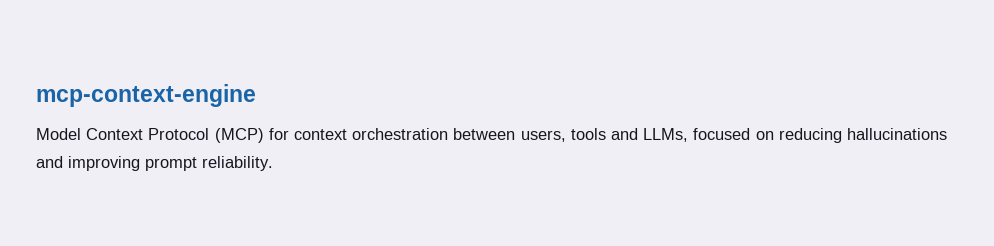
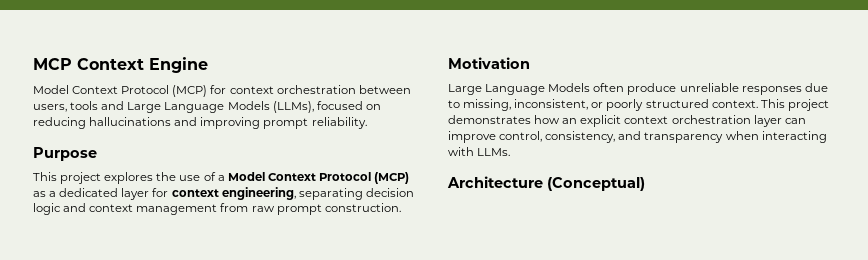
[36,84,256,107] mcp-context-engine -> [33,57,208,73] MCP Context Engine
[643,128,689,142] LLMs, -> [127,101,314,113] Large Language Models (LLMs),
(273, 163) none -> [33,147,97,161] [33,172,410,184] [33,187,414,200] [33,203,401,215] [448,57,530,69] [448,83,828,95] [448,99,829,111] [448,115,806,127] [448,131,827,143] [448,147,511,156] [447,176,645,191] // Purpose // This project explores the use of a Model Context Protocol (MCP) as a dedicated layer for context engineering, separating decision logic and context management from raw prompt construction. // Motivation // Large Language Models often produce unreliable responses due to missing, inconsistent, or poorly structured context. This project demonstrates how an explicit context orchestration layer can improve control, consistency, and transparency when interacting with LLMs. // Architecture (Conceptual)

